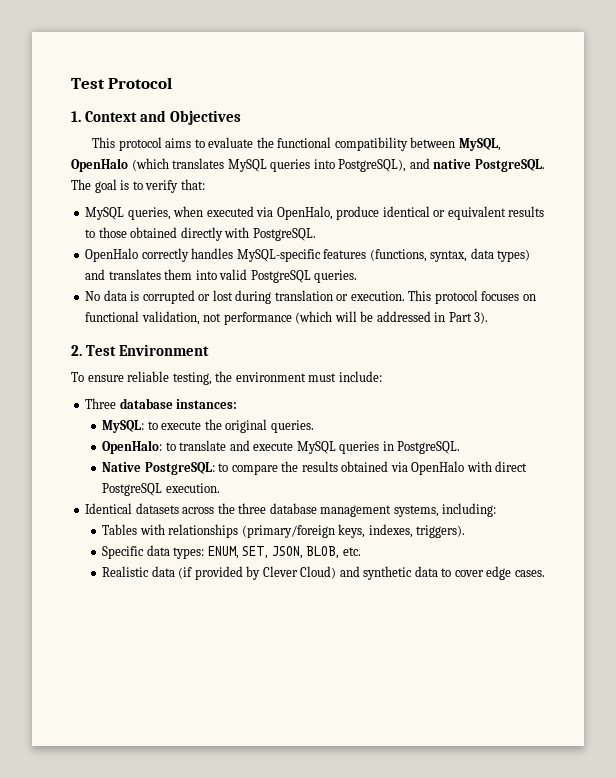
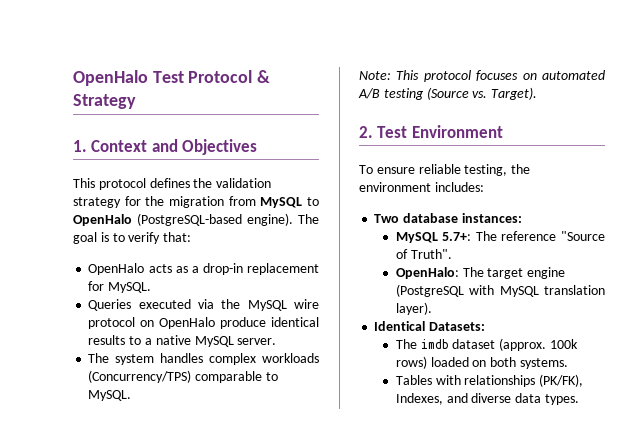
(71, 83) none -> [73,70,148,86] OpenHalo
(173, 83) none -> [257,70,271,83] [73,94,136,109] & Strategy
[165,137,501,151] [71,158,545,172] aims to evaluate the functional compatibility between MySQL, OpenHalo (which translates MySQL queries into PostgreSQL), and native PostgreSQL. -> [149,178,272,188] [73,196,319,208] [73,213,293,226] defines the validation strategy for the migration from MySQL to OpenHalo (PostgreSQL-based engine).
[85,206,545,220] [85,227,316,241] [85,248,531,262] [85,269,358,283] [85,290,536,304] [85,311,489,325] MySQL queries, when executed via OpenHalo, produce identical or equivalent results to those obtained directly with PostgreSQL. // OpenHalo correctly handles MySQL-specific features (functions, syntax, data types) and translates them into valid PostgreSQL queries. // No data is corrupted or lost during translation or execution. This protocol focuses on functional validation, not performance (which will be addressed in Part 3). -> [88,263,319,275] [88,281,152,293] [88,299,319,311] [88,317,319,329] [88,335,277,347] [88,353,319,365] [88,370,278,383] [88,390,132,401] [359,70,605,82] [358,87,538,100] OpenHalo acts as a drop-in replacement for MySQL. // Queries executed via the MySQL wire protocol on OpenHalo produce identical results to a native MySQL server. // The system handles complex workloads (Concurrency/TPS) comparable to MySQL. // Note: This protocol focuses on automated A/B testing (Source vs. Target).
[308,371,382,382] [85,398,117,409] must include: // Three -> [434,182,484,192] [374,214,400,223] includes: // Two
[102,419,314,433] [102,440,461,454] [102,461,528,475] [102,483,220,496] [85,503,497,517] [102,524,466,538] [102,545,361,559] [102,566,545,580] MySQL: to execute the original queries. // OpenHalo: to translate and execute MySQL queries in PostgreSQL. // Native PostgreSQL: to compare the results obtained via OpenHalo with direct PostgreSQL execution. // Identical datasets across the three database management systems, including: // Tables with relationships (primary/foreign keys, indexes, triggers). // Specific data types: ENUM, SET, JSON, BLOB, etc. // Realistic data (if provided by Clever Cloud) and synthetic data to cover edge cases. -> [395,231,605,243] [395,249,452,259] [395,267,566,279] [395,284,605,297] [395,302,432,315] [374,321,486,331] [395,338,579,351] [395,356,569,369] [395,374,584,387] [395,393,580,405] MySQL 5.7+: The reference "Source of Truth". // OpenHalo: The target engine (PostgreSQL with MySQL translation layer). // Identical Datasets: // The imdb dataset (approx. 100k rows) loaded on both systems. // Tables with relationships (PK/FK), Indexes, and diverse data types.

